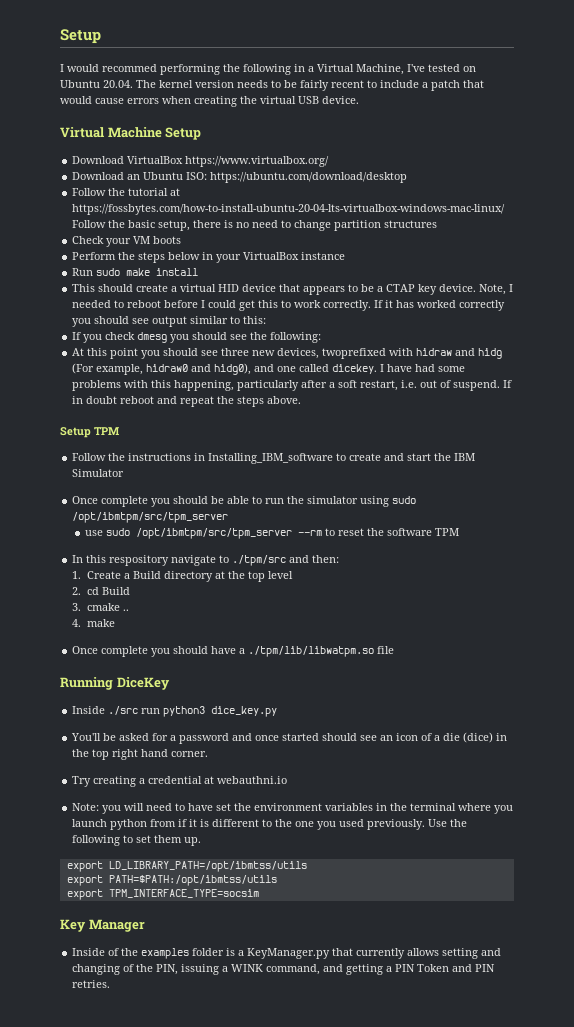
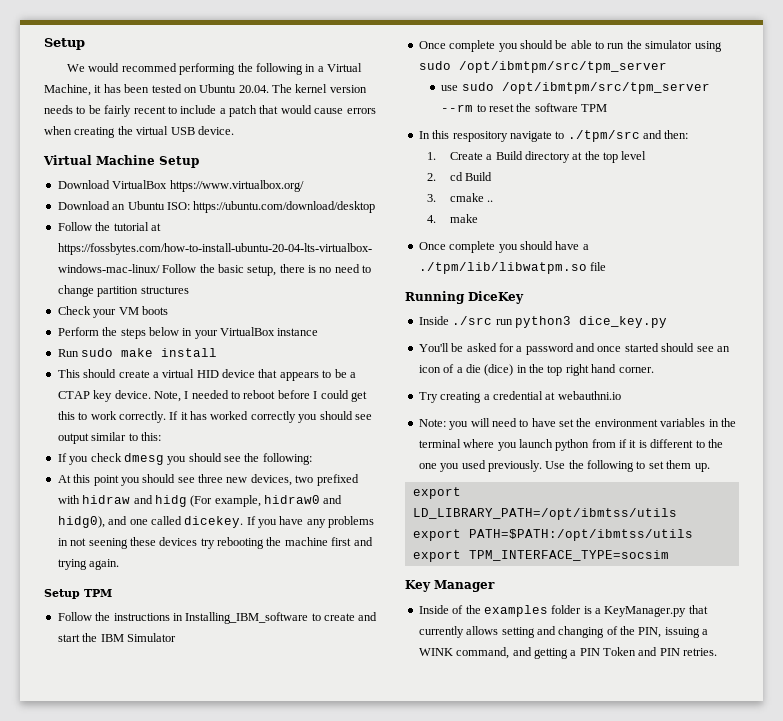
[60,29,101,44] [60,64,64,72] Setup // I -> [44,38,85,50] [67,64,86,72] Setup // We
[407,64,425,72] I've -> [94,84,150,93] it has been
[322,348,387,359] twoprefixed -> [295,474,359,486] two prefixed
[380,364,466,372] [72,380,513,391] [72,396,302,407] I have had some problems with this happening, particularly after a soft restart, i.e. out of suspend. If in doubt reboot and repeat the steps above. -> [246,516,375,528] [57,537,373,549] [57,559,120,570] If you have any problems in not seening these devices try rebooting the machine first and trying again.

